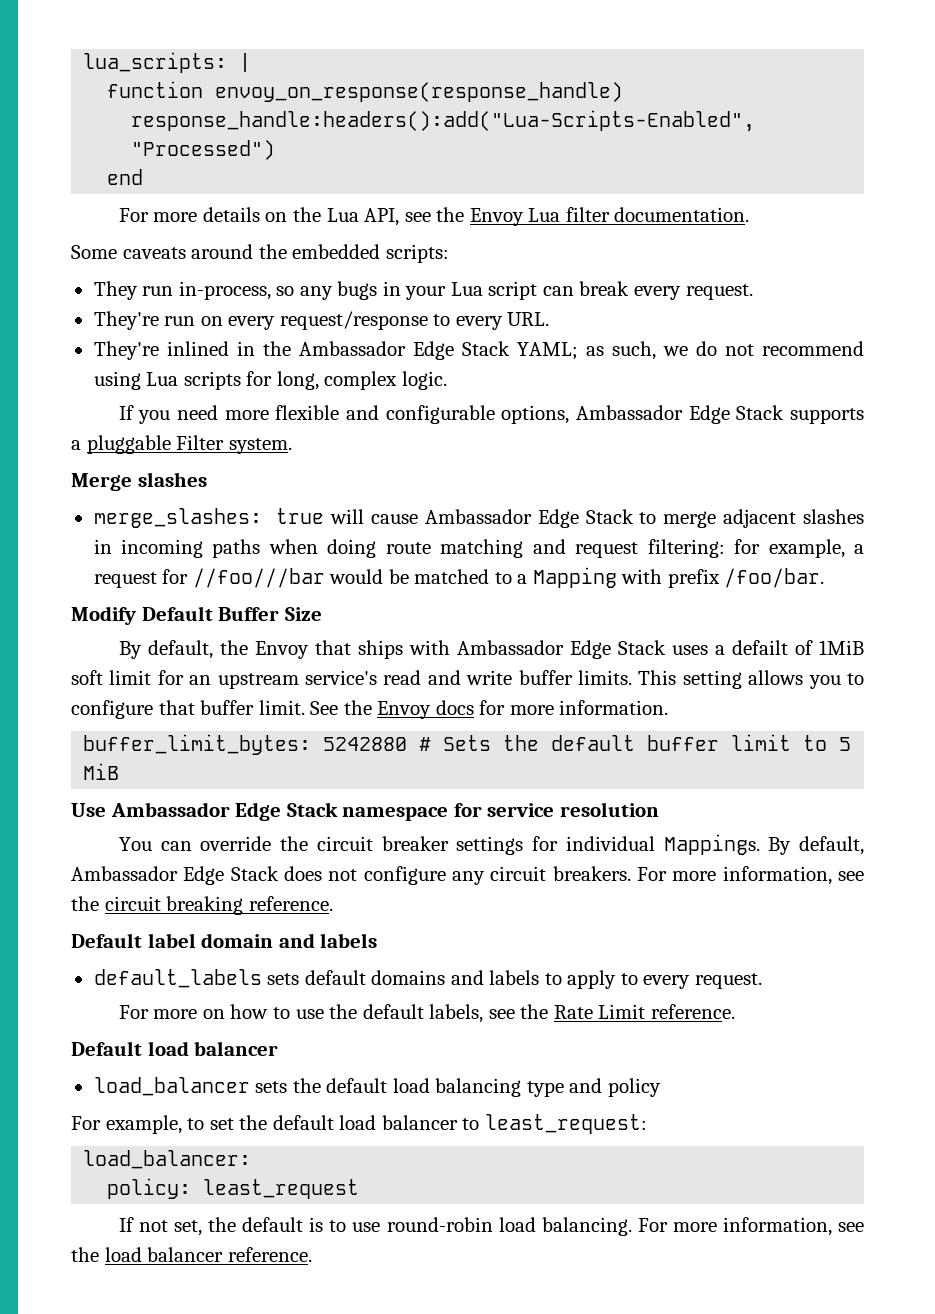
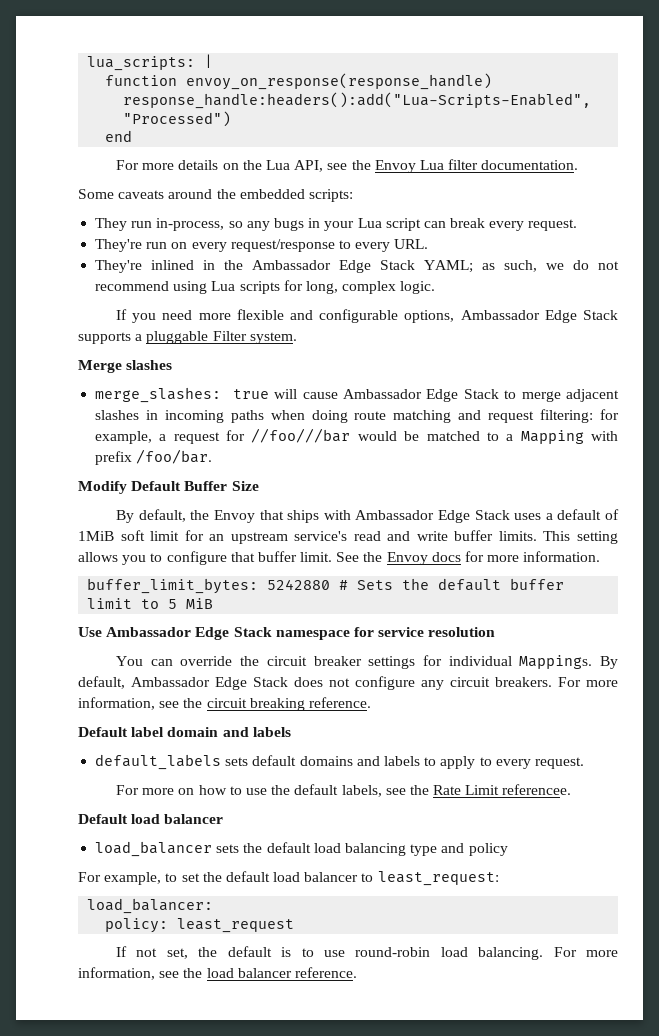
[731,640,788,655] defailt -> [557,509,602,520] default
[650,1004,735,1019] reference. -> [502,784,572,795] referencee.

